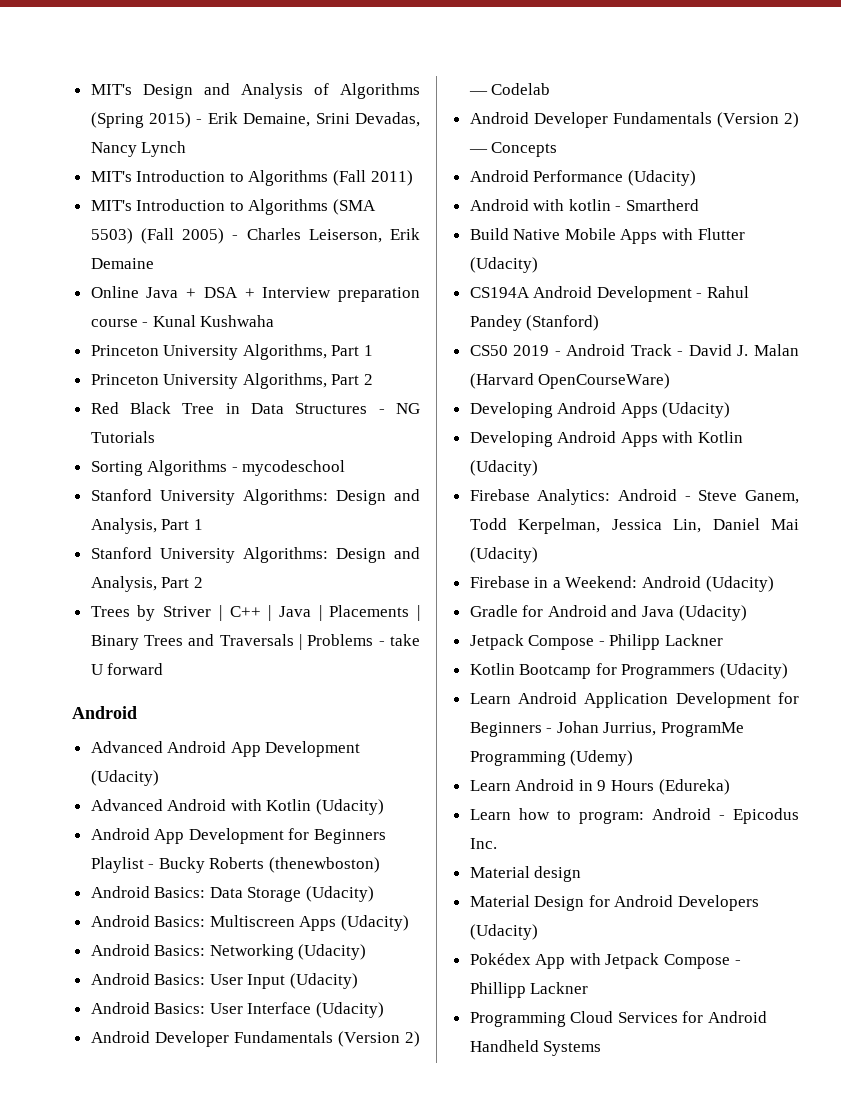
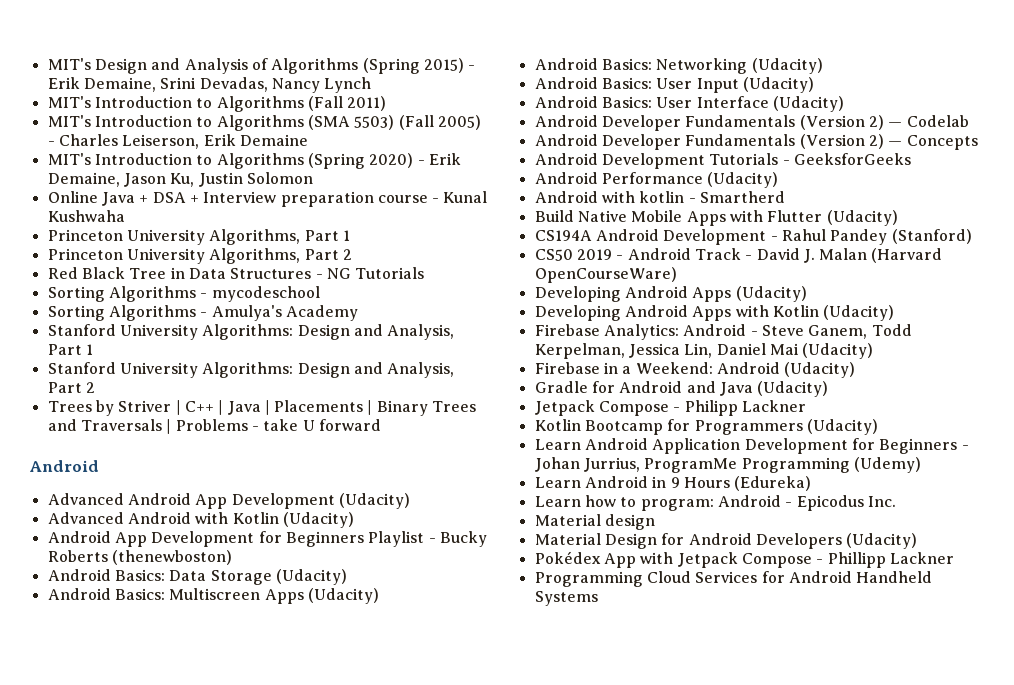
(154, 263) none -> [47,153,461,169] [47,172,313,187] // MIT's Introduction to Algorithms (Spring 2020) - Erik Demaine, Jason Ku, Justin Solomon
(346, 468) none -> [47,305,358,321] // Sorting Algorithms - Amulya's Academy
(558, 149) none -> [534,153,911,169] // Android Development Tutorials - GeeksforGeeks

